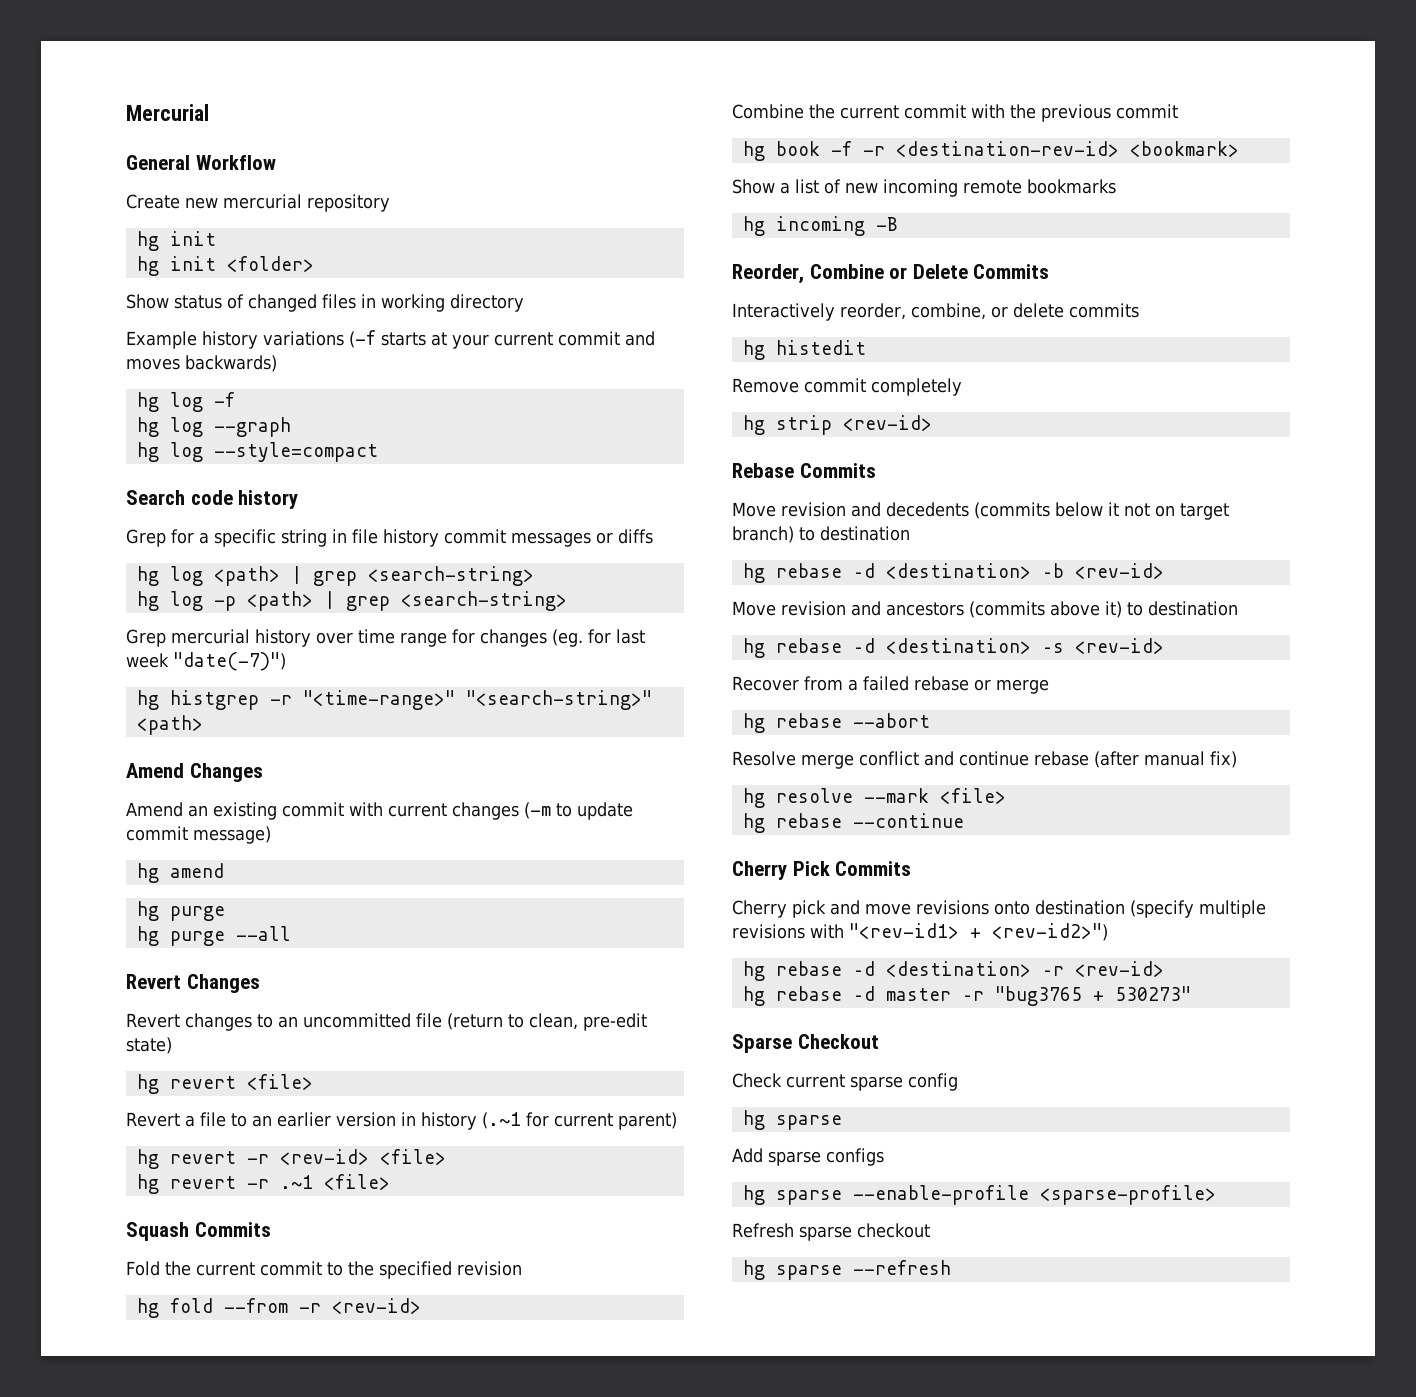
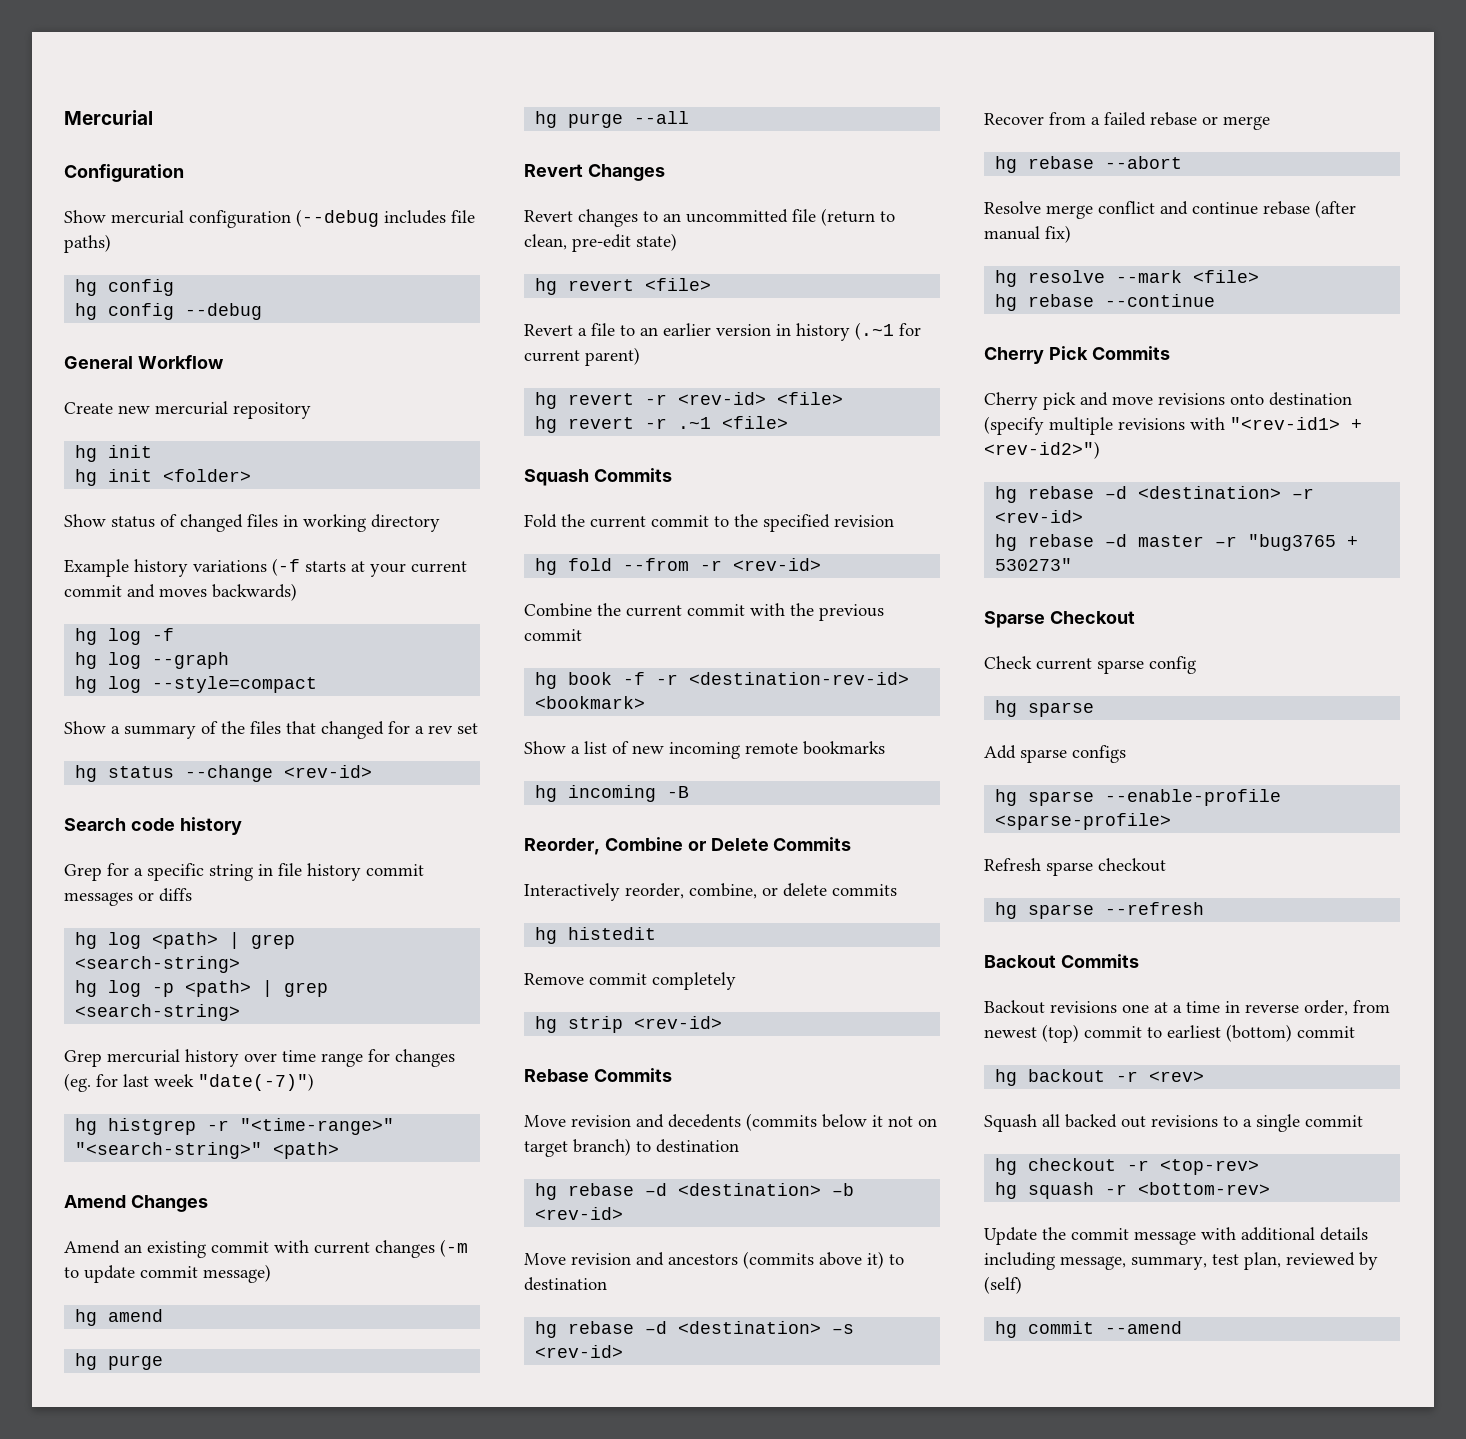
(209, 112) none -> [64,164,184,182] [64,209,475,228] [64,234,111,253] [75,279,175,296] [75,303,263,320] // Configuration // Show mercurial configuration (--debug includes file paths) // hg config // hg config --debug
(378, 452) none -> [64,721,478,739] [75,765,373,782] // Show a summary of the files that changed for a rev set // hg status --change <rev-id>
(951, 1267) none -> [984,954,1139,968] [984,1000,1390,1016] [984,1024,1355,1043] [995,1069,1205,1086] [984,1114,1363,1132] [995,1158,1260,1175] [995,1182,1271,1199] [984,1227,1368,1245] [984,1252,1378,1270] [984,1276,1022,1294] [995,1321,1183,1338] // Backout Commits // Backout revisions one at a time in reverse order, from newest (top) commit to earliest (bottom) commit // hg backout -r <rev> // Squash all backed out revisions to a single commit // hg checkout -r <top-rev> // hg squash -r <bottom-rev> // Update the commit message with additional details including message, summary, test plan, reviewed by (self) // hg commit --amend

